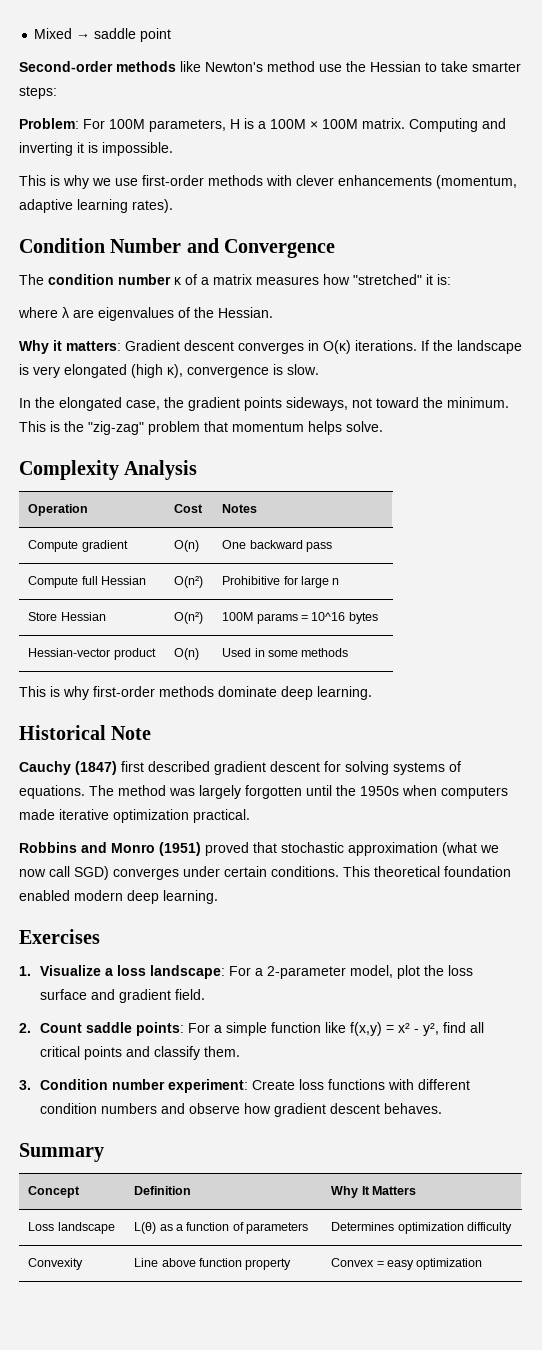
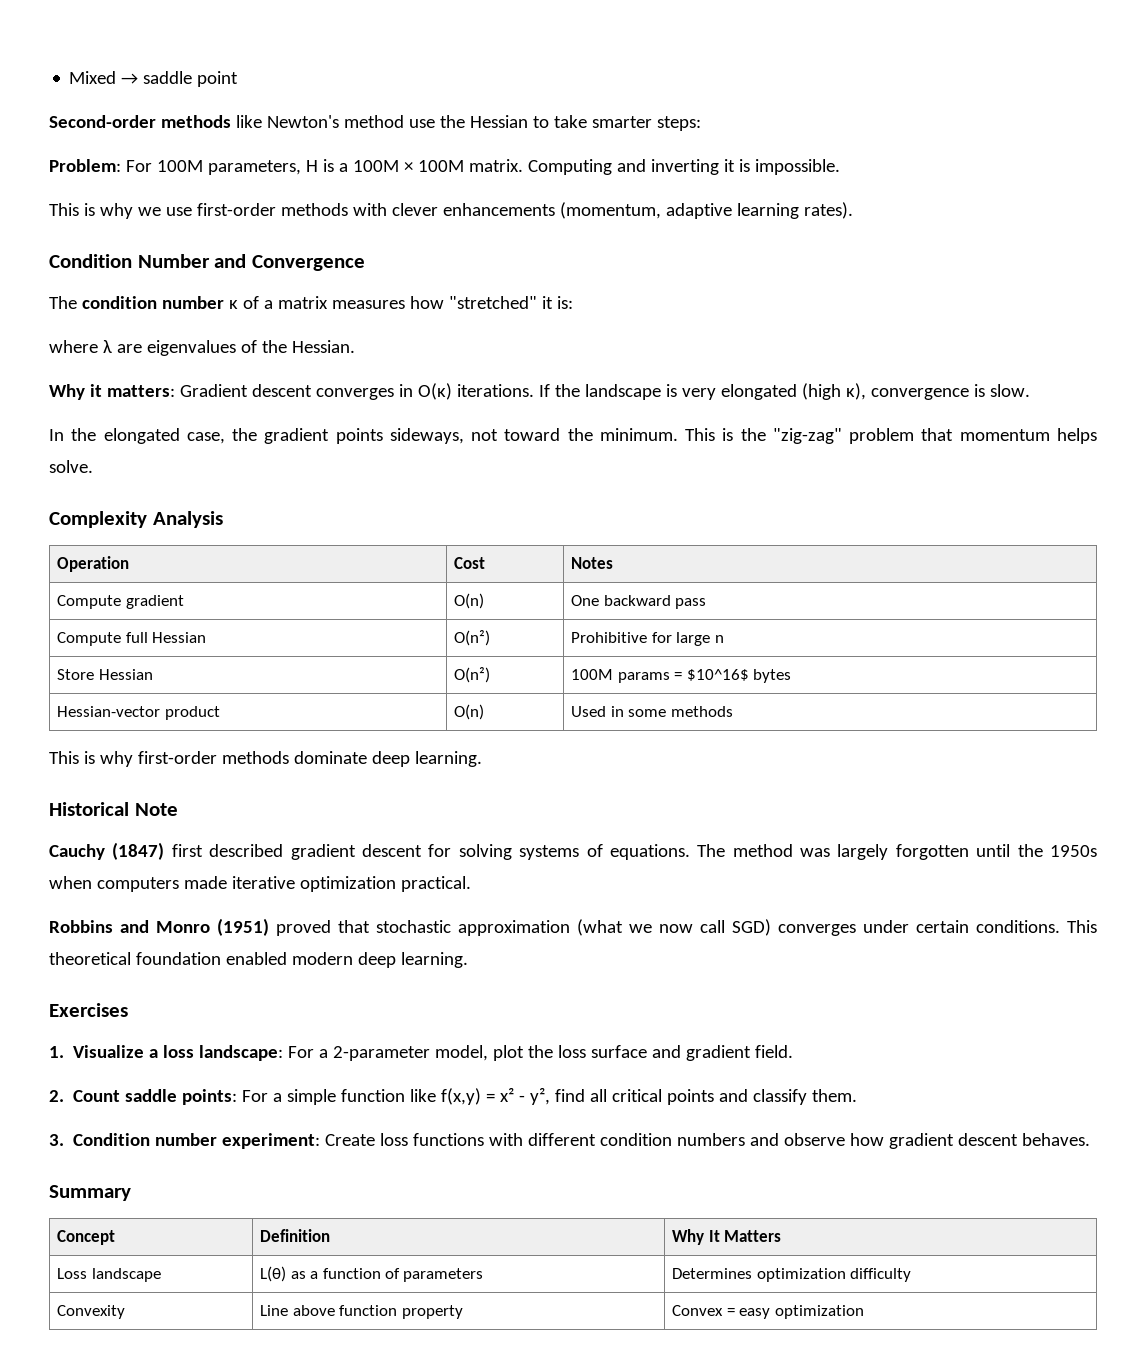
[311,612,346,621] 10^16 -> [686,669,749,681] $10^16$

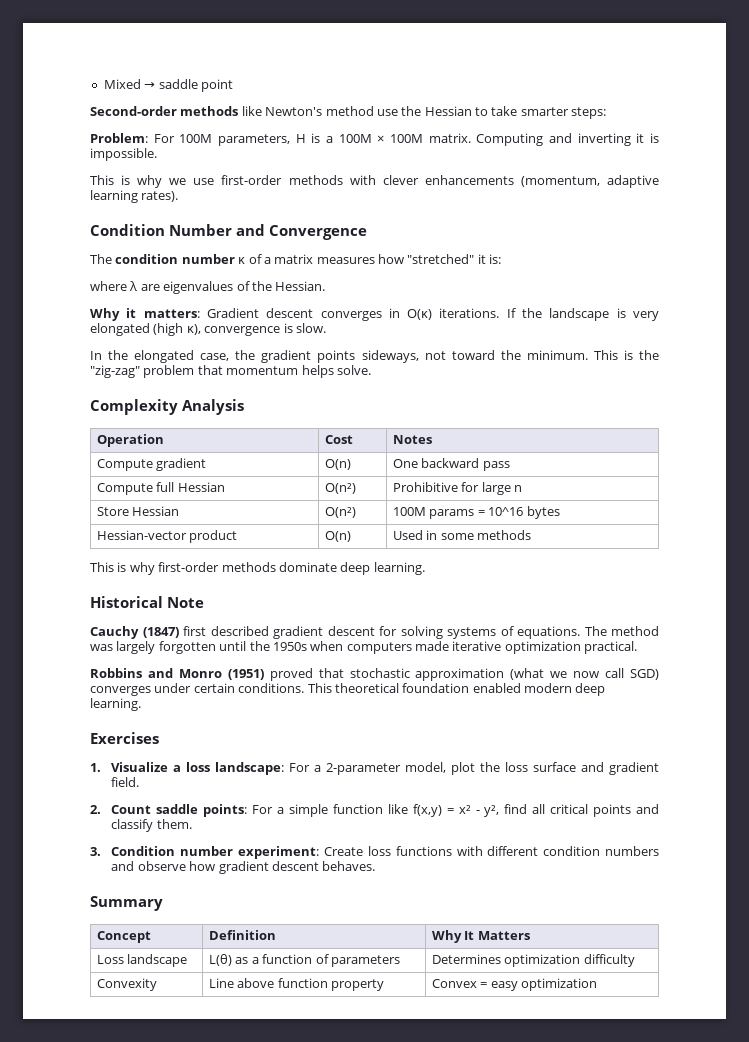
[686,669,749,681] $10^16$ -> [488,507,524,516] 10^16

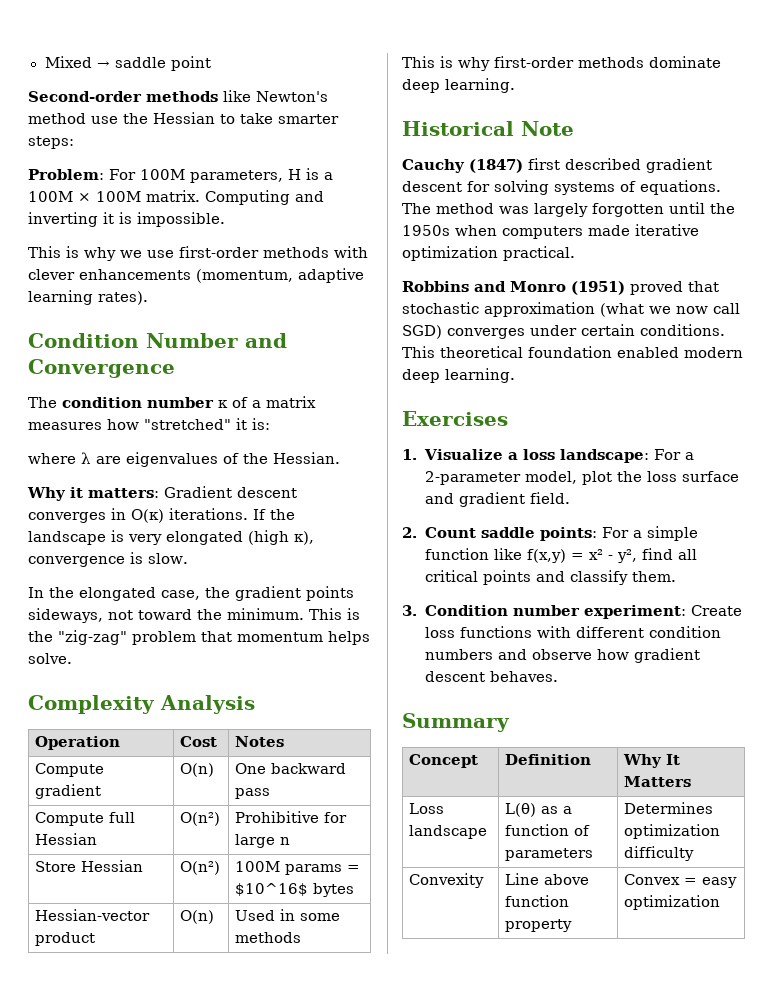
[488,507,524,516] 10^16 -> [235,883,309,896] $10^16$

